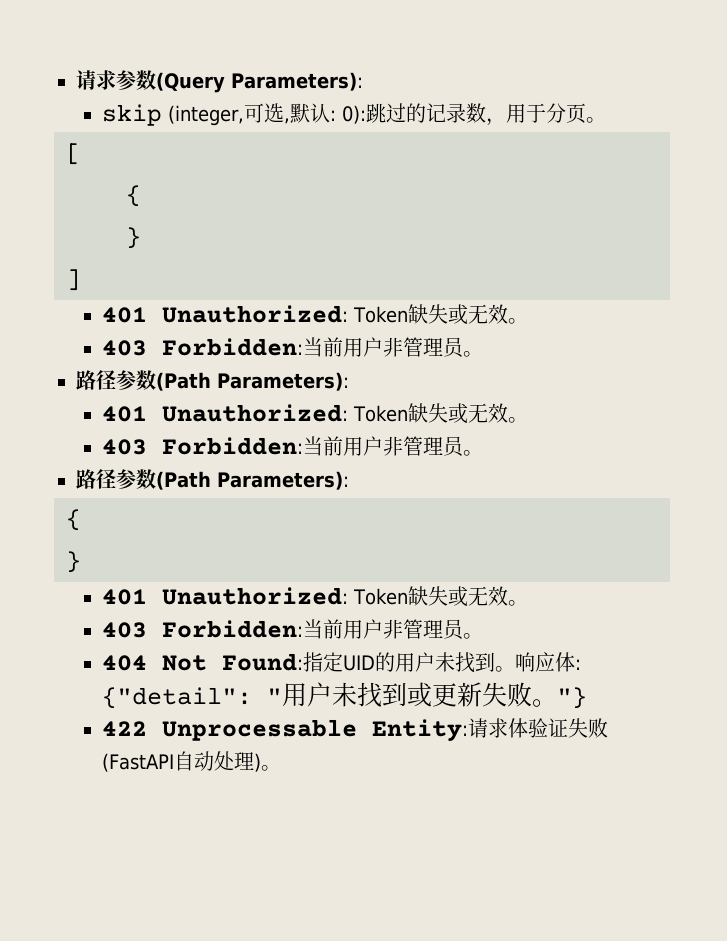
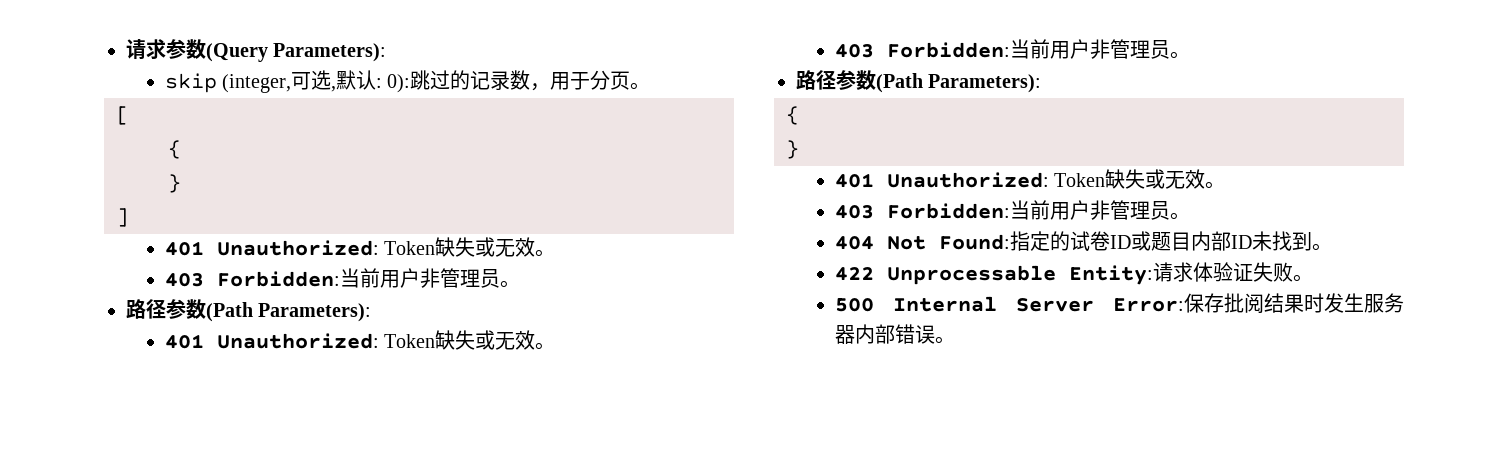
[342,652,581,673] [101,682,587,709] UID的用户未找到。响应体: {"detail": "用户未找到或更新失败。"} -> [1049,231,1332,251] 的试卷ID或题目内部ID未找到。
[101,751,261,772] (FastAPI自动处理) -> [1292,274,1313,282] [834,293,1404,313] [834,324,935,344] 。 // 500 Internal Server Error:保存批阅结果时发生服务器内部错误

